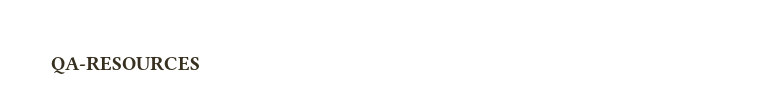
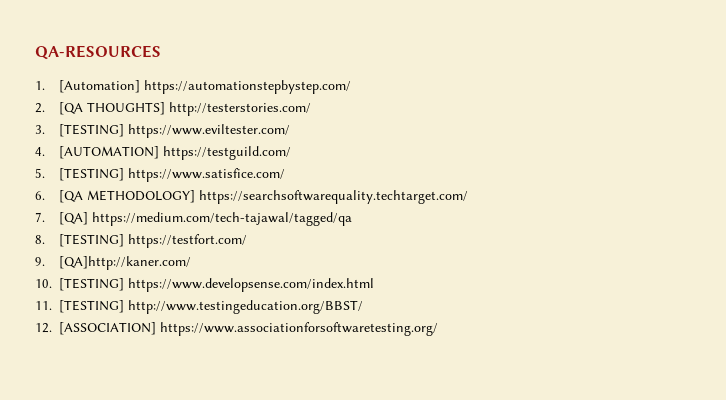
(200, 65) none -> [35,80,352,94] [35,102,312,116] [35,124,291,138] [35,146,292,160] [35,168,286,182] [35,190,469,204] [35,212,353,226] [35,234,248,248] [35,256,192,270] [35,278,375,292] [35,300,364,314] [35,322,439,336] // 1. [Automation] https://automationstepbystep.com/ // 2. [QA THOUGHTS] http://testerstories.com/ // 3. [TESTING] https://www.eviltester.com/ // 4. [AUTOMATION] https://testguild.com/ // 5. [TESTING] https://www.satisfice.com/ // 6. [QA METHODOLOGY] https://searchsoftwarequality.techtarget.com/ // 7. [QA] https://medium.com/tech-tajawal/tagged/qa // 8. [TESTING] https://testfort.com/ // 9. [QA]http://kaner.com/ // 10. [TESTING] https://www.developsense.com/index.html // 11. [TESTING] http://www.testingeducation.org/BBST/ // 12. [ASSOCIATION] https://www.associationforsoftwaretesting.org/

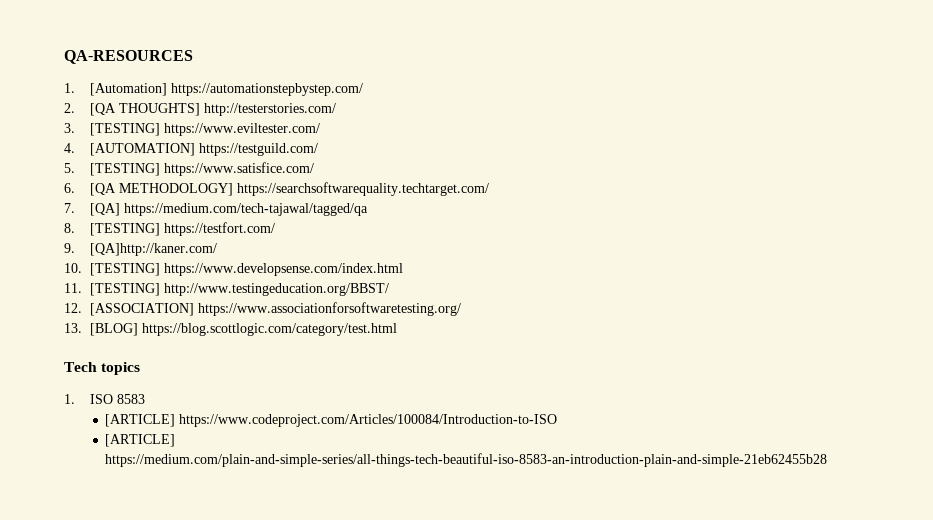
(439, 329) none -> [64,323,397,336] [64,362,141,375] [64,394,145,404] [105,414,558,427] [105,434,176,447] [105,453,828,467] // 13. [BLOG] https://blog.scottlogic.com/category/test.html // Tech topics // 1. ISO 8583 // [ARTICLE] https://www.codeproject.com/Articles/100084/Introduction-to-ISO // [ARTICLE] https://medium.com/plain-and-simple-series/all-things-tech-beautiful-iso-8583-an-introduction-plain-and-simple-21eb62455b28

